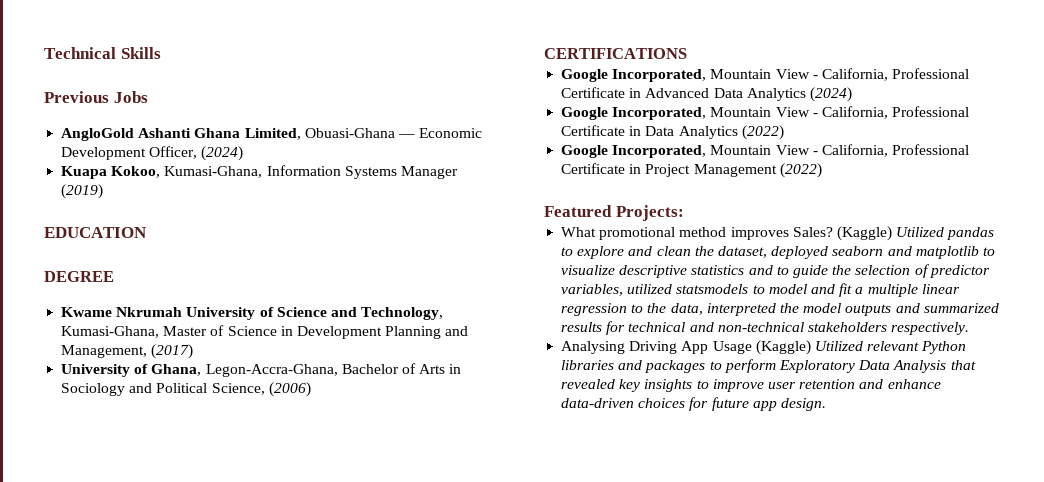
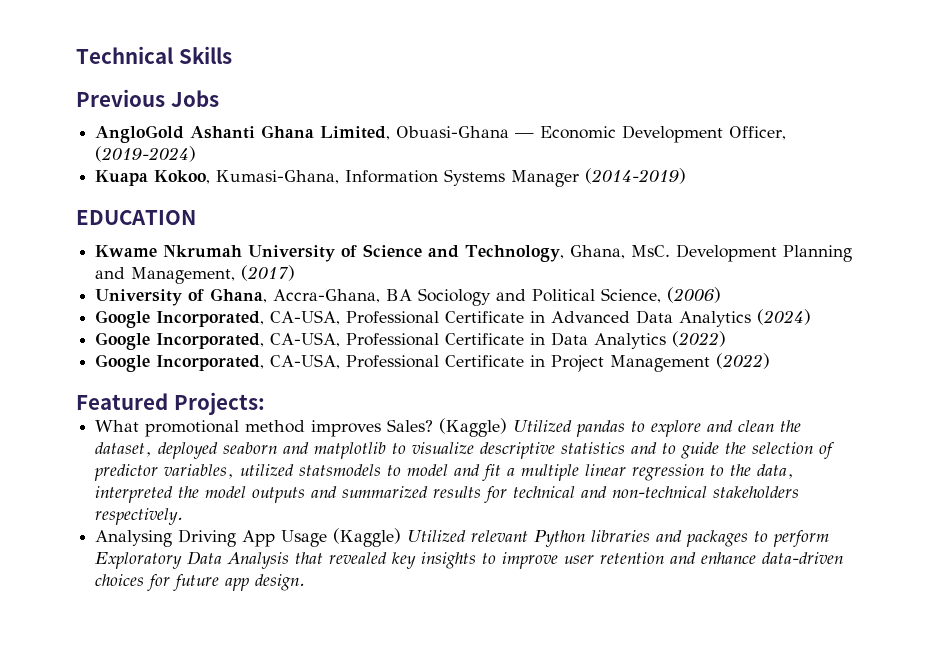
[201,146,244,161] (2024) -> [95,146,197,162] (2019-2024)
[61,184,104,199] (2019) -> [585,168,687,184] (2014-2019)
[44,271,114,282] // DEGREE -> (196, 217) none
[61,325,293,338] Kumasi-Ghana, Master of Science in -> [570,245,671,259] Ghana, MsC.
[205,363,462,377] Legon-Accra-Ghana, Bachelor of Arts in -> [273,289,413,303] Accra-Ghana, BA
[544,48,687,59] [561,68,888,82] // CERTIFICATIONS // Google Incorporated, Mountain View - California, -> [95,310,341,328] // Google Incorporated, CA-USA,
[710,106,888,119] Mountain View - California, -> [270,332,341,347] CA-USA,
[710,144,888,157] Mountain View - California, -> [270,354,341,369] CA-USA,

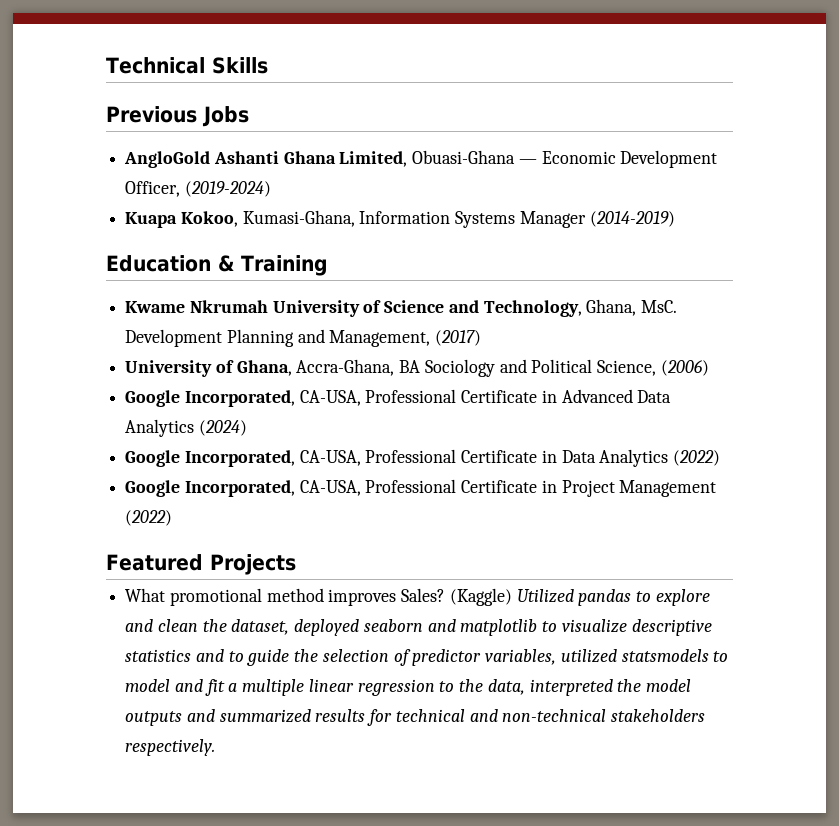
[76,210,196,225] EDUCATION -> [106,255,328,276] Education & Training
[173,392,265,415] Projects: -> [209,554,296,575] Projects
[95,528,830,547] [95,551,844,569] [95,574,306,591] // Analysing Driving App Usage (Kaggle) Utilized relevant Python libraries and packages to perform Exploratory Data Analysis that revealed key insights to improve user retention and enhance data-driven choices for future app design. -> (216, 747) none

